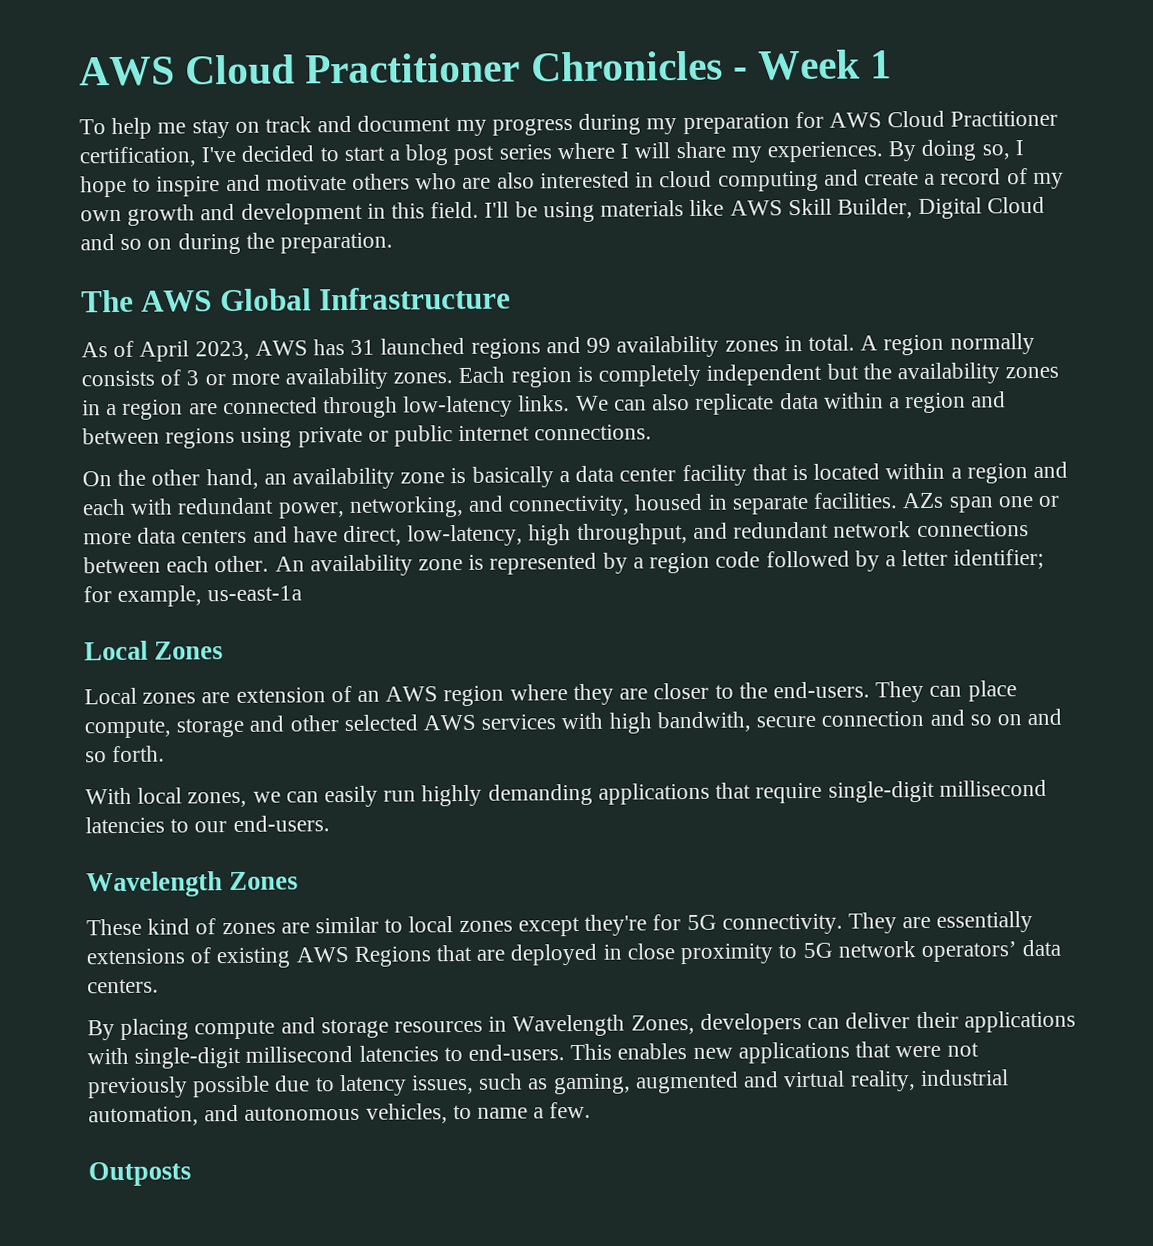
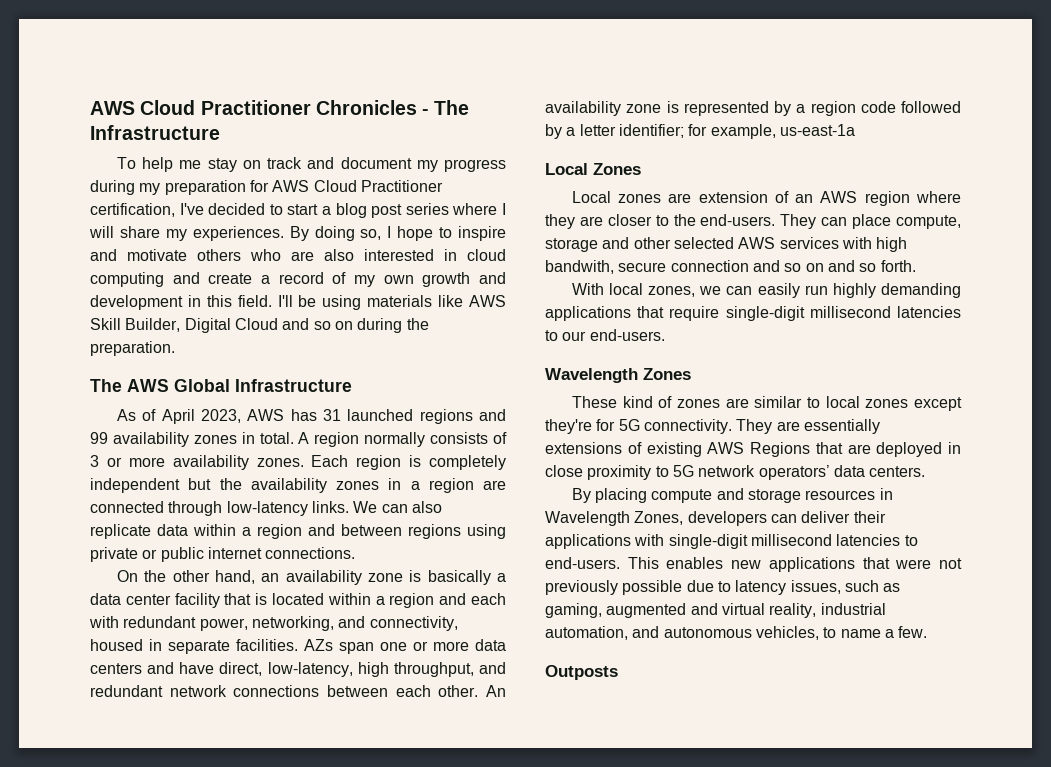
[758,49,893,81] Week 1 -> [434,100,470,115] [90,125,220,140] The Infrastructure

